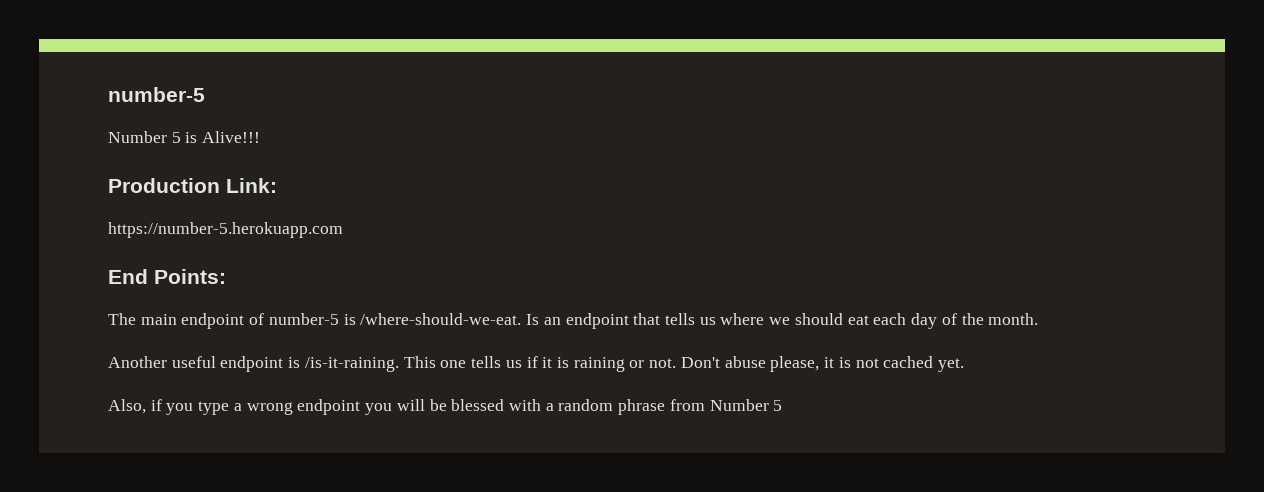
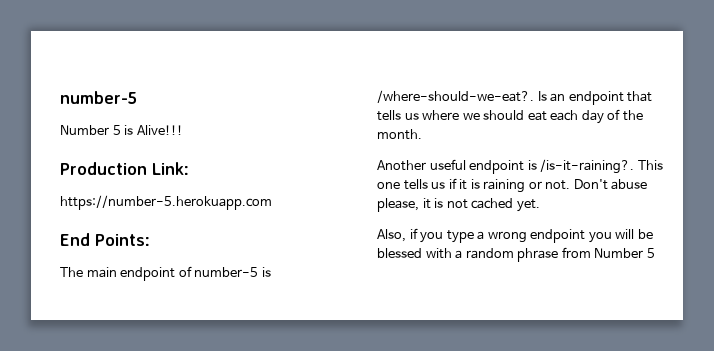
[360,313,522,325] /where-should-we-eat. -> [377,90,534,103] /where-should-we-eat?.
[304,357,399,372] /is-it-raining. -> [540,159,635,174] /is-it-raining?.

